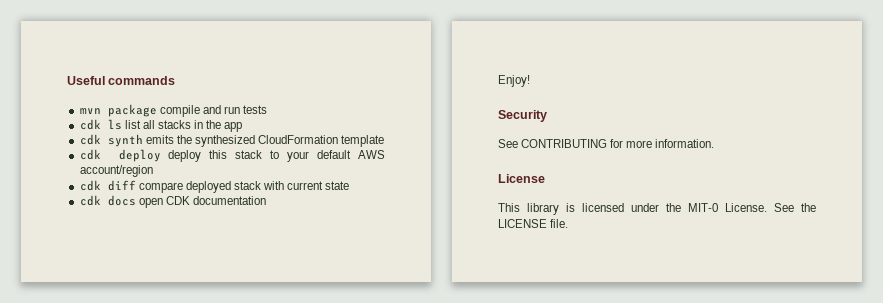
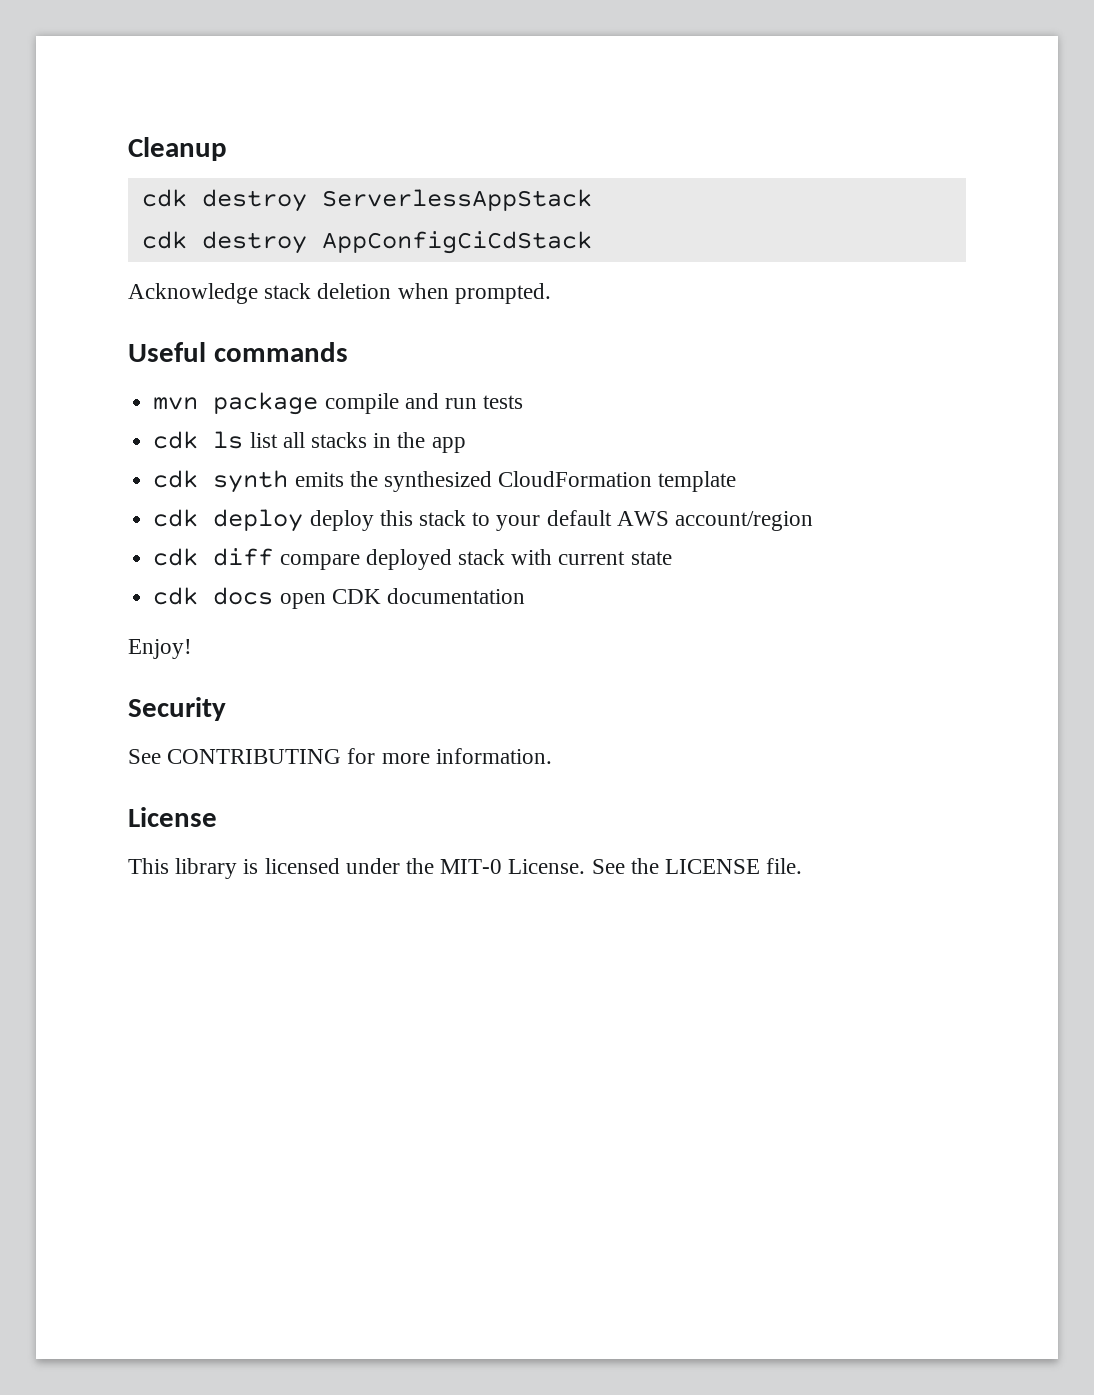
(67, 80) none -> [128,137,227,161] [141,189,592,212] [141,231,592,254] [128,283,551,304] Cleanup // cdk destroy ServerlessAppStack // cdk destroy AppConfigCiCdStack // Acknowledge stack deletion when prompted. //

